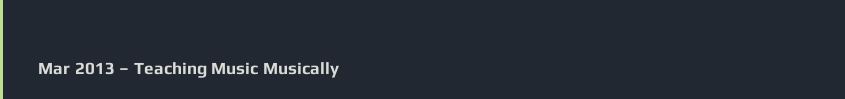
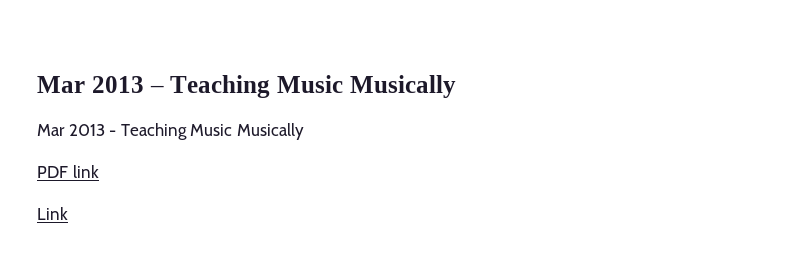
[38,62,339,78] Mar 2013 – Teaching Music Musically -> [37,75,456,98] [37,123,304,140] [37,165,99,178] [37,207,68,220] Mar 2013 – Teaching Music Musically // Mar 2013 - Teaching Music Musically // PDF link // Link

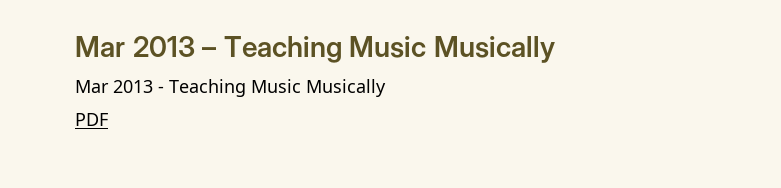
[72,165,99,178] [37,207,68,220] link // Link -> (108, 119) none

